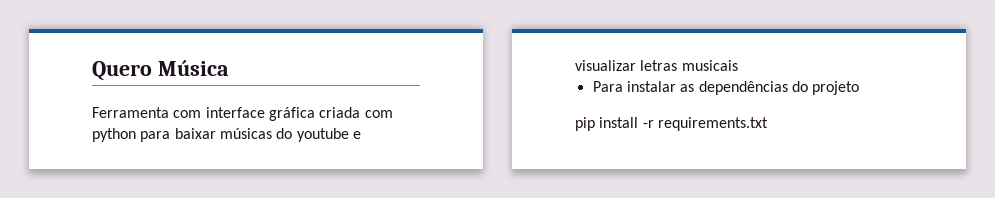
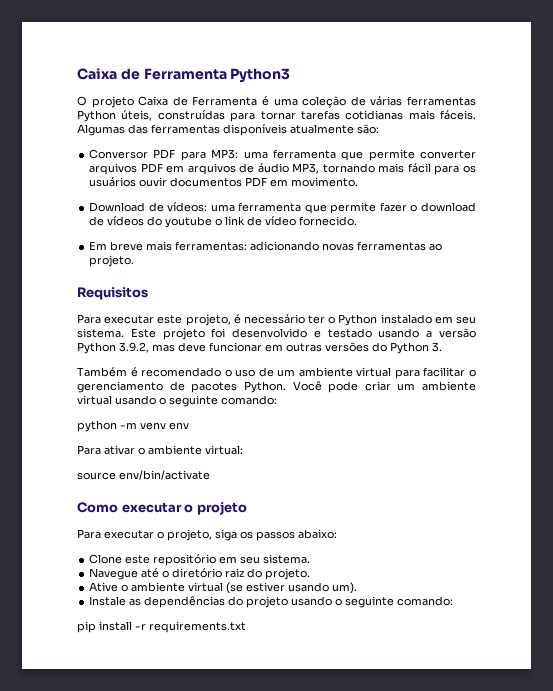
[92,60,229,81] [92,107,393,121] [92,128,361,142] [575,60,738,71] [592,81,676,92] Quero Música // Ferramenta com interface gráfica criada com python para baixar músicas do youtube e visualizar letras musicais // Para instalar -> [77,68,291,83] [77,96,476,108] [77,110,476,122] [77,124,379,136] [89,149,477,161] [89,163,477,175] [89,177,359,187] [89,202,476,214] [89,216,358,228] [89,241,443,251] [89,255,135,267] [77,287,148,300] [77,314,477,326] [77,328,476,340] [77,342,442,354] [77,367,476,379] [77,381,476,393] [77,395,277,407] [77,420,189,432] [77,445,243,455] [77,470,210,480] [77,501,247,515] [77,529,337,541] [89,554,311,566] [89,568,311,580] [89,582,358,594] [89,596,127,606] Caixa de Ferramenta Python3 // O projeto Caixa de Ferramenta é uma coleção de várias ferramentas Python úteis, construídas para tornar tarefas cotidianas mais fáceis. Algumas das ferramentas disponíveis atualmente são: // Conversor PDF para MP3: uma ferramenta que permite converter arquivos PDF em arquivos de áudio MP3, tornando mais fácil para os usuários ouvir documentos PDF em movimento. // Download de vídeos: uma ferramenta que permite fazer o download de vídeos do youtube o link de vídeo fornecido. // Em breve mais ferramentas: adicionando novas ferramentas ao projeto. // Requisitos // Para executar este projeto, é necessário ter o Python instalado em seu sistema. Este projeto foi desenvolvido e testado usando a versão Python 3.9.2, mas deve funcionar em outras versões do Python 3. // Também é recomendado o uso de um ambiente virtual para facilitar o gerenciamento de pacotes Python. Você pode criar um ambiente virtual usando o seguinte comando: // python -m venv env // Para ativar o ambiente virtual: // source env/bin/activate // Como executar o projeto // Para executar o projeto, siga os passos abaixo: // Clone este repositório em seu sistema. // Navegue até o diretório raiz do projeto. // Ative o ambiente virtual (se estiver usando um). // Instale
(860, 88) none -> [291,596,454,608] usando o seguinte comando:

